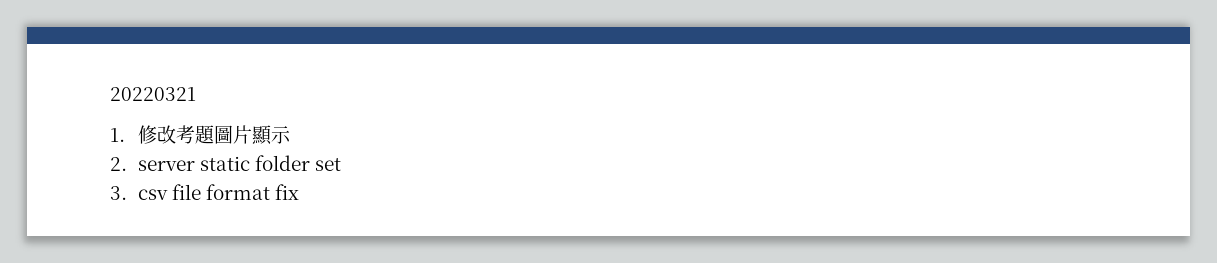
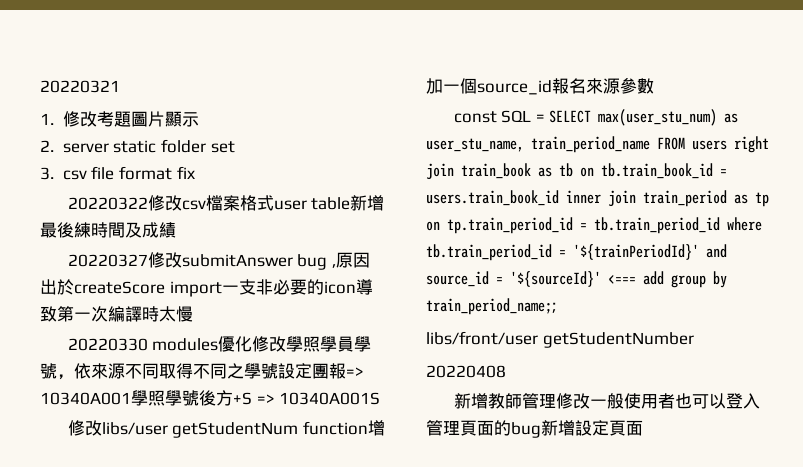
(300, 192) none -> [67,195,385,211] [40,222,176,238] [67,252,370,270] [40,279,373,297] [40,306,193,322] [67,336,372,352] [40,363,364,380] [40,390,381,406] [67,420,385,438] [426,77,654,95] [453,109,739,126] [426,136,769,153] [426,163,727,180] [426,190,769,207] [426,217,762,234] [426,244,727,261] [426,271,727,288] [426,298,556,315] [426,331,694,348] [426,365,506,378] [453,393,760,409] [426,420,643,438] // 20220322修改csv檔案格式user table新增最後練時間及成績 // 20220327修改submitAnswer bug ,原因出於createScore import一支非必要的icon導致第一次編譯時太慢 // 20220330 modules優化修改學照學員學號，依來源不同取得不同之學號設定團報=> 10340A001學照學號後方+S => 10340A001S // 修改libs/user getStudentNum function增加一個source_id報名來源參數 // const SQL = SELECT max(user_stu_num) as user_stu_name, train_period_name FROM users right join train_book as tb on tb.train_book_id = users.train_book_id inner join train_period as tp on tp.train_period_id = tb.train_period_id where tb.train_period_id = '${trainPeriodId}' and source_id = '${sourceId}' <=== add group by train_period_name;; // libs/front/user getStudentNumber // 20220408 // 新增教師管理修改一般使用者也可以登入管理頁面的bug新增設定頁面

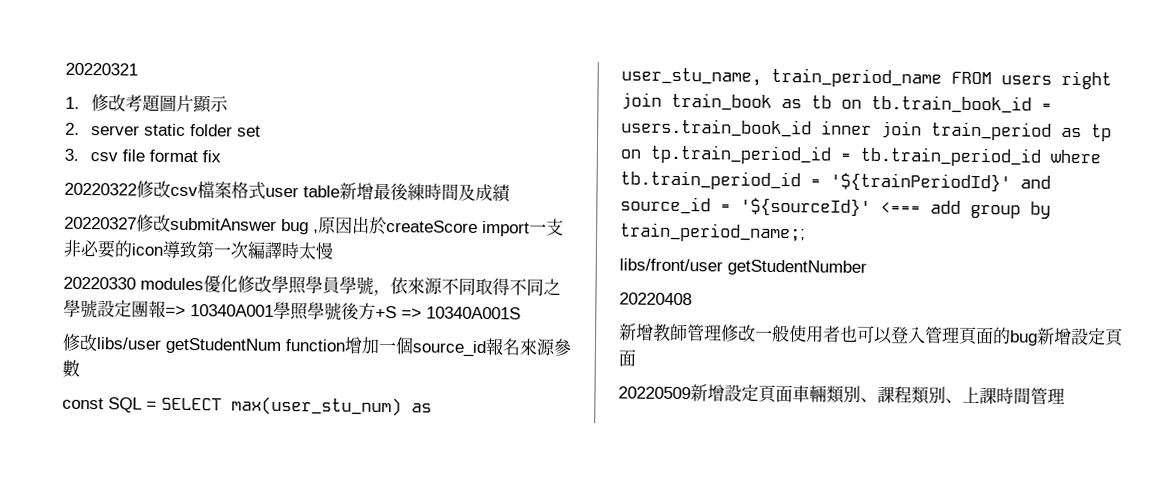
(643, 428) none -> [618,384,1065,405] // 20220509新增設定頁面車輛類別、課程類別、上課時間管理

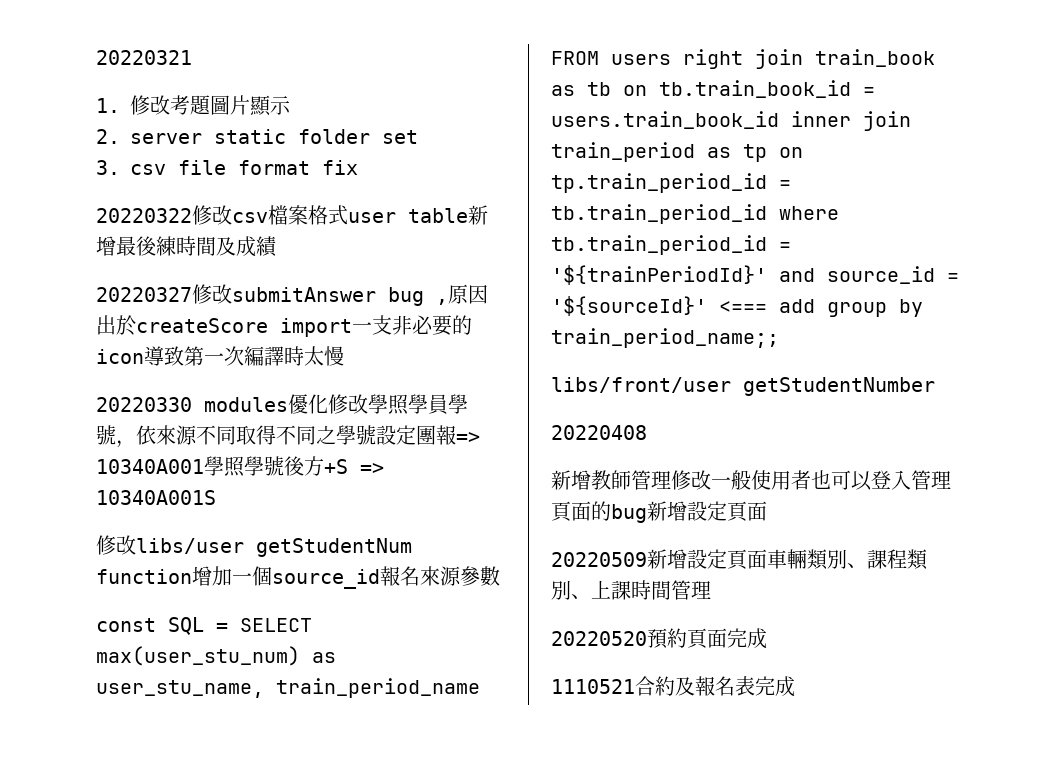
(1065, 395) none -> [551,628,767,649] [551,676,795,697] // 20220520預約頁面完成 // 1110521合約及報名表完成

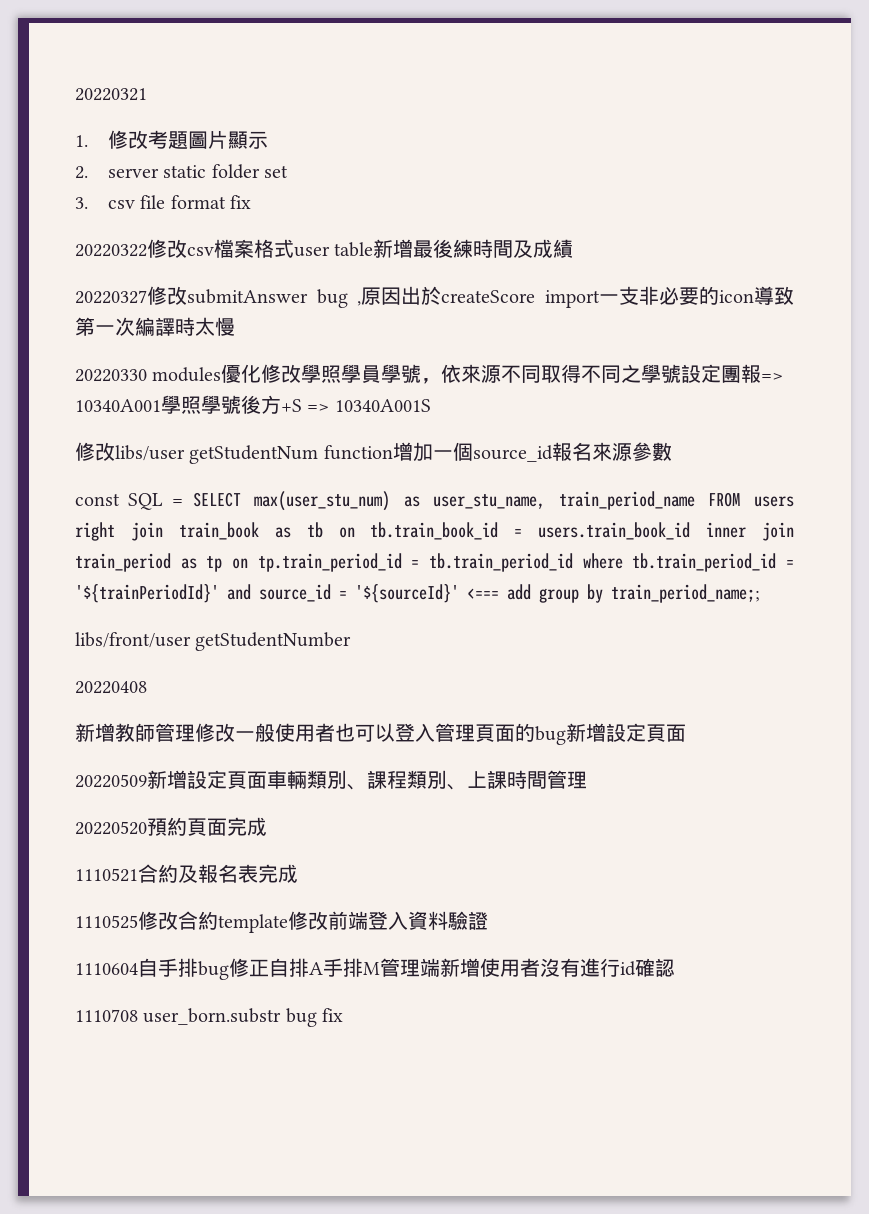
(795, 686) none -> [75,911,488,933] [75,958,675,980] [75,1008,344,1027] // 1110525修改合約template修改前端登入資料驗證 // 1110604自手排bug修正自排A手排M管理端新增使用者沒有進行id確認 // 1110708 user_born.substr bug fix

